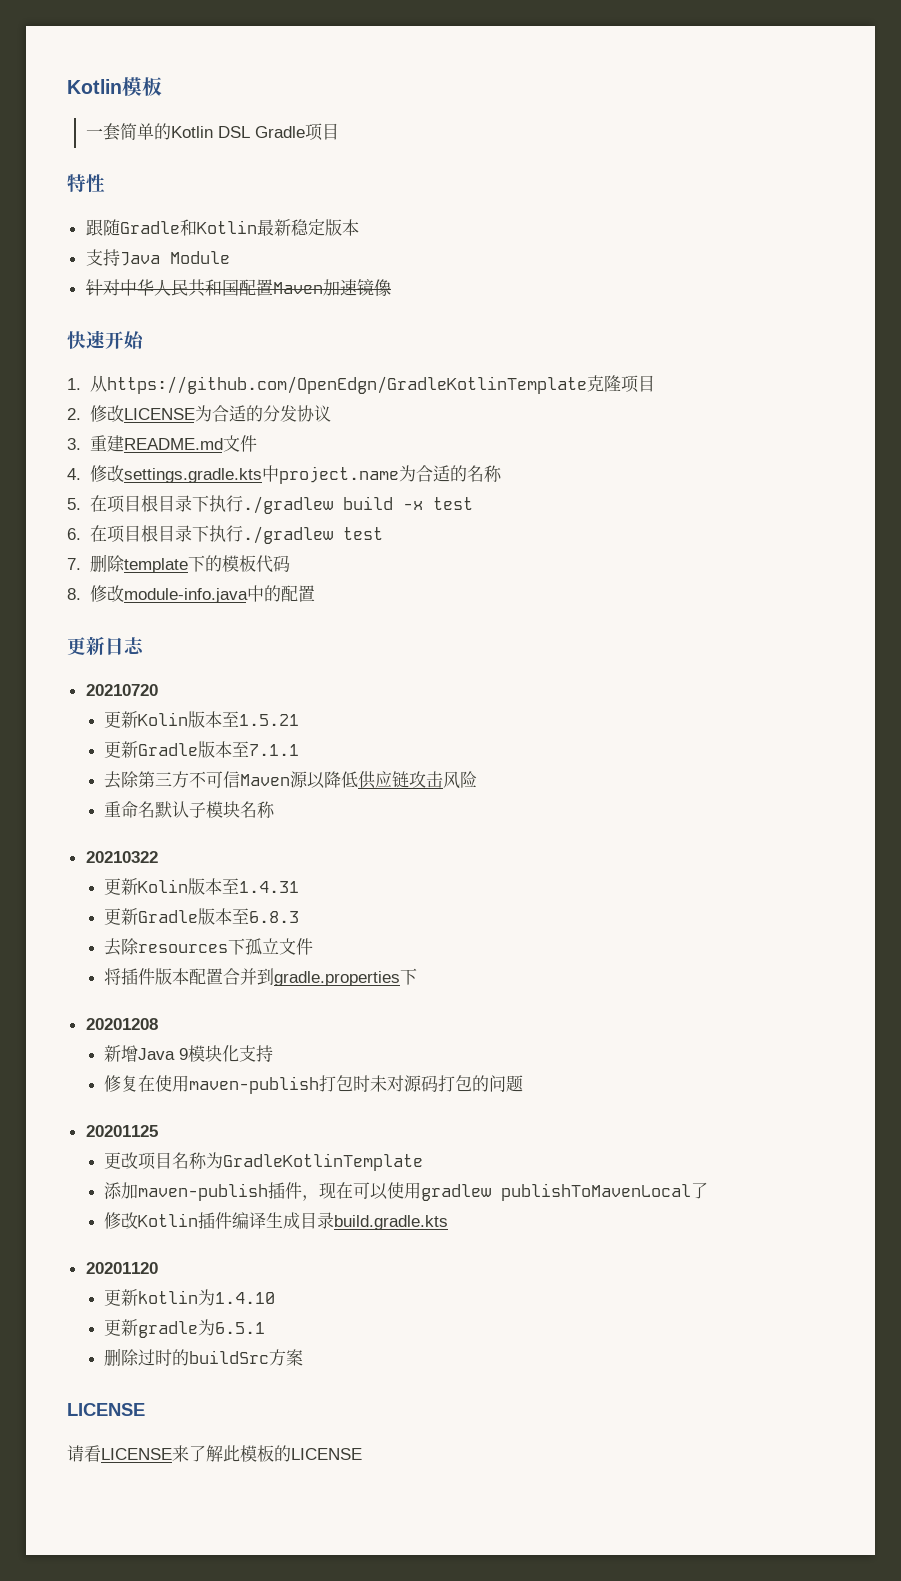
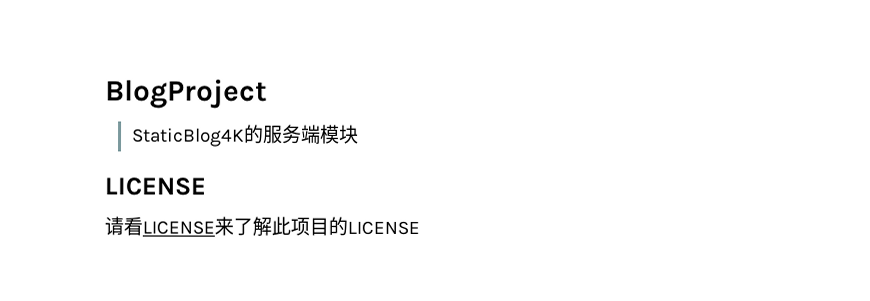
[67,77,162,96] [85,123,339,141] [67,174,105,193] [85,219,359,236] [85,249,230,266] [85,278,391,297] [67,330,144,349] [67,375,655,394] [67,405,331,422] [67,435,257,452] [67,465,502,484] [67,495,473,514] [67,525,383,544] [67,554,290,573] [67,585,315,603] [67,636,144,655] [85,684,158,696] [104,711,300,728] [104,741,300,758] [104,771,478,789] [104,801,276,818] [85,851,158,863] [104,878,300,895] [104,908,300,925] [104,938,314,956] [104,968,418,986] [85,1018,158,1030] [104,1045,274,1062] [104,1075,524,1094] [85,1125,158,1137] [104,1152,424,1171] [104,1182,709,1201] [104,1212,449,1230] [85,1262,158,1274] [104,1289,276,1306] [104,1319,266,1338] [104,1348,304,1366] Kotlin模板 // 一套简单的Kotlin DSL Gradle项目 // 特性 // 跟随Gradle和Kotlin最新稳定版本 // 支持Java Module // 针对中华人民共和国配置Maven加速镜像 // 快速开始 // 1.从https://github.com/OpenEdgn/GradleKotlinTemplate克隆项目 // 2.修改LICENSE为合适的分发协议 // 3.重建README.md文件 // 4.修改settings.gradle.kts中project.name为合适的名称 // 5.在项目根目录下执行./gradlew build -x test // 6.在项目根目录下执行./gradlew test // 7.删除template下的模板代码 // 8.修改module-info.java中的配置 // 更新日志 // 20210720 // 更新Kolin版本至1.5.21 // 更新Gradle版本至7.1.1 // 去除第三方不可信Maven源以降低供应链攻击风险 // 重命名默认子模块名称 // 20210322 // 更新Kolin版本至1.4.31 // 更新Gradle版本至6.8.3 // 去除resources下孤立文件 // 将插件版本配置合并到gradle.properties下 // 20201208 // 新增Java 9模块化支持 // 修复在使用maven-publish打包时未对源码打包的问题 // 20201125 // 更改项目名称为GradleKotlinTemplate // 添加maven-publish插件，现在可以使用gradlew publishToMavenLocal了 // 修改Kotlin插件编译生成目录build.gradle.kts // 20201120 // 更新kotlin为1.4.10 // 更新gradle为6.5.1 // 删除过时的buildSrc方案 -> [105,79,268,109] [131,124,359,147] BlogProject // StaticBlog4K的服务端模块
[240,1445,274,1462] 模板 -> [290,217,329,236] 项目

